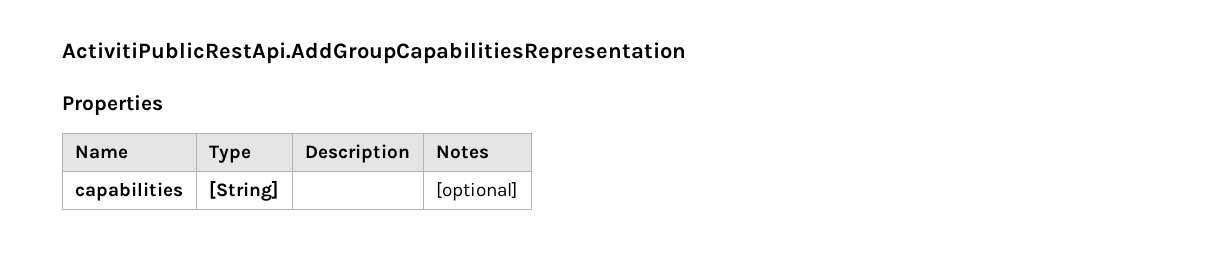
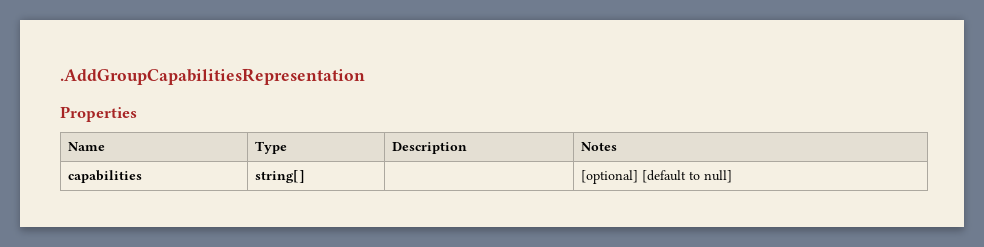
[62,42,686,64] ActivitiPublicRestApi.AddGroupCapabilitiesRepresentation -> [60,68,365,85] .AddGroupCapabilitiesRepresentation
[208,180,278,201] [String] -> [254,170,305,183] string[]
(517, 191) none -> [641,170,732,183] [default to null]

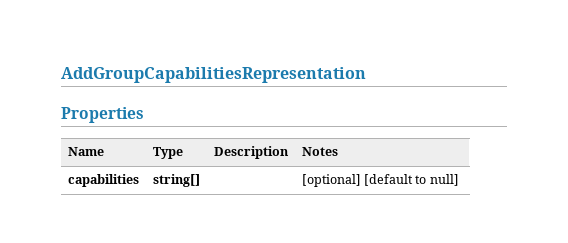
[60,68,365,85] .AddGroupCapabilitiesRepresentation -> [61,67,366,83] AddGroupCapabilitiesRepresentation

